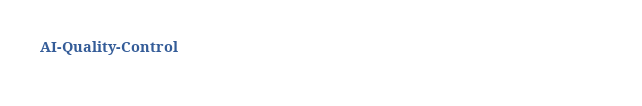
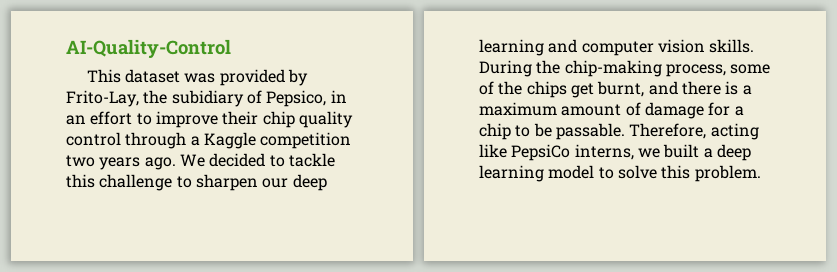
(178, 48) none -> [86,69,309,86] [66,90,347,107] [66,111,353,128] [66,132,352,149] [66,153,335,170] [66,174,327,191] [479,39,755,56] [479,60,771,77] [479,81,752,98] [479,102,744,119] [479,123,759,140] [479,144,751,161] [479,165,761,182] // This dataset was provided by Frito-Lay, the subidiary of Pepsico, in an effort to improve their chip quality control through a Kaggle competition two years ago. We decided to tackle this challenge to sharpen our deep learning and computer vision skills. During the chip-making process, some of the chips get burnt, and there is a maximum amount of damage for a chip to be passable. Therefore, acting like PepsiCo interns, we built a deep learning model to solve this problem.

